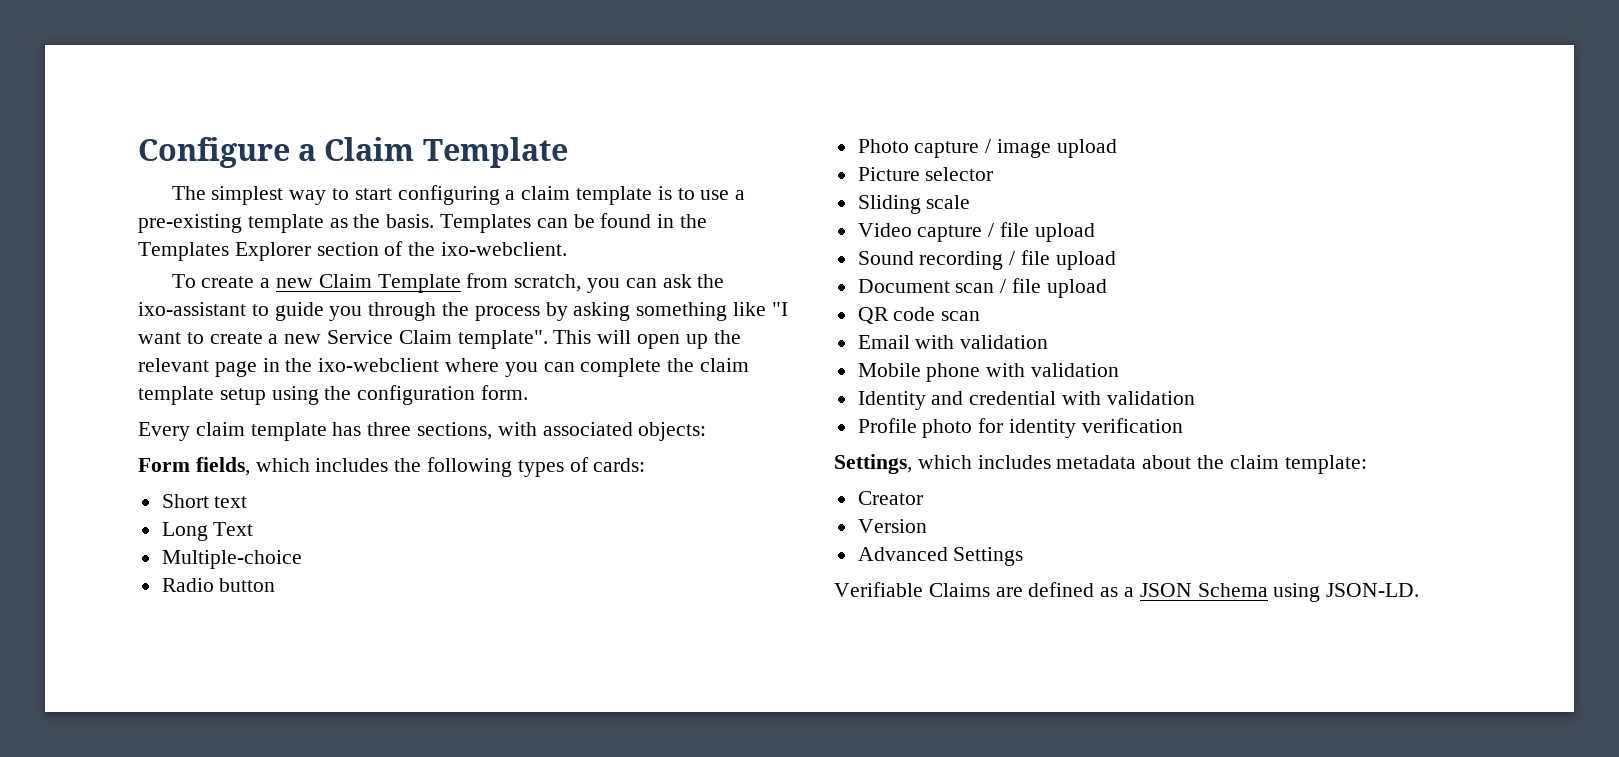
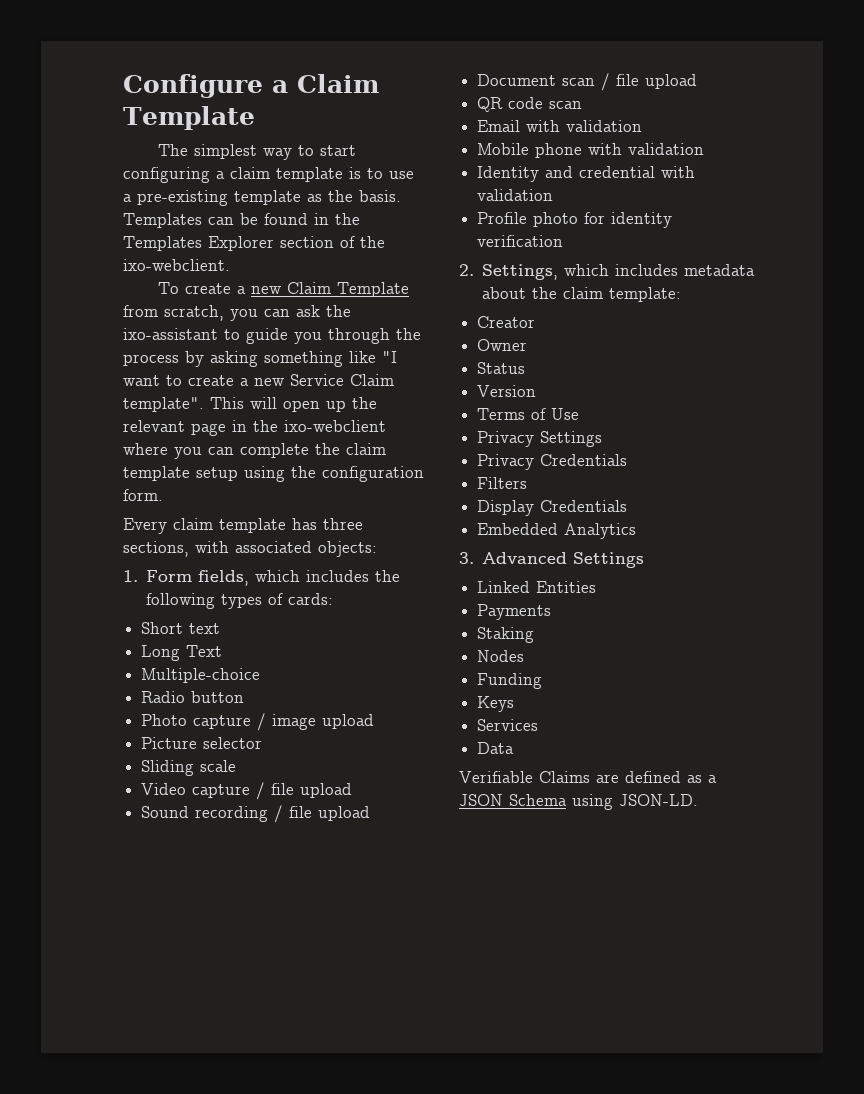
(707, 431) none -> [123,570,138,582] 1.
(1183, 425) none -> [459,264,474,276] 2.
(923, 498) none -> [477,339,528,351] [477,362,526,374] // Owner // Status
[857,547,1024,566] Advanced Settings -> [477,408,580,420] [477,431,603,447] [477,454,628,470] [477,477,528,489] [477,500,628,516] [477,523,637,539] [459,552,645,568] [477,581,597,593] [477,604,552,620] [477,627,535,643] [477,650,525,662] [477,673,543,689] [477,696,515,712] [477,719,539,731] [477,742,515,754] Terms of Use // Privacy Settings // Privacy Credentials // Filters // Display Credentials // Embedded Analytics // 3. Advanced Settings // Linked Entities // Payments // Staking // Nodes // Funding // Keys // Services // Data

